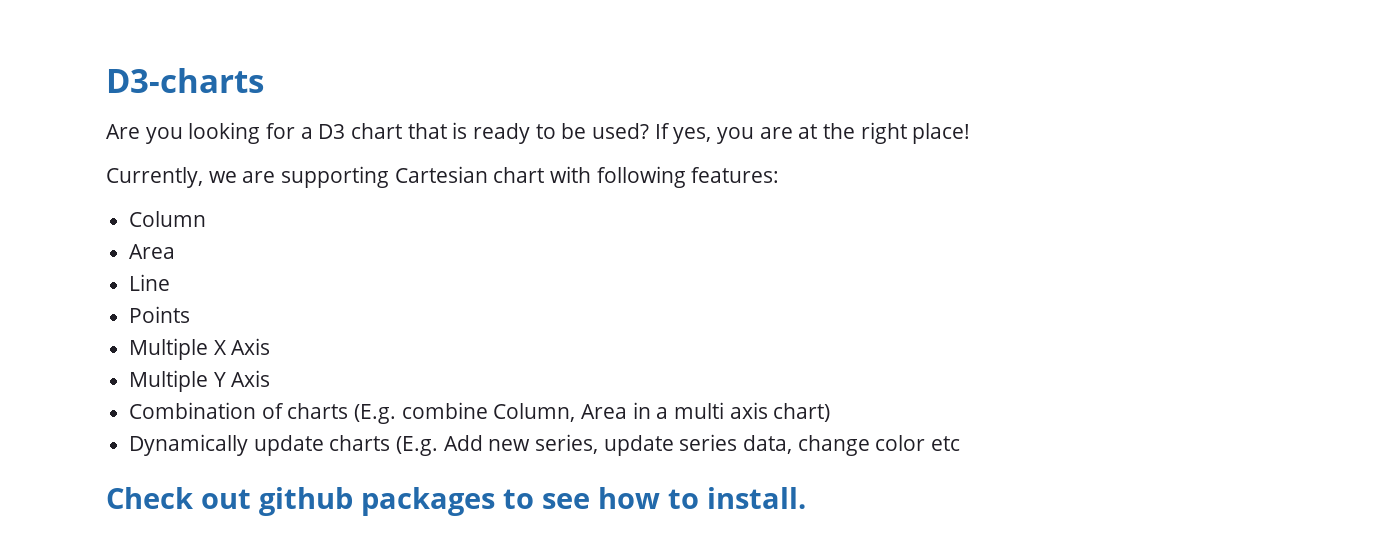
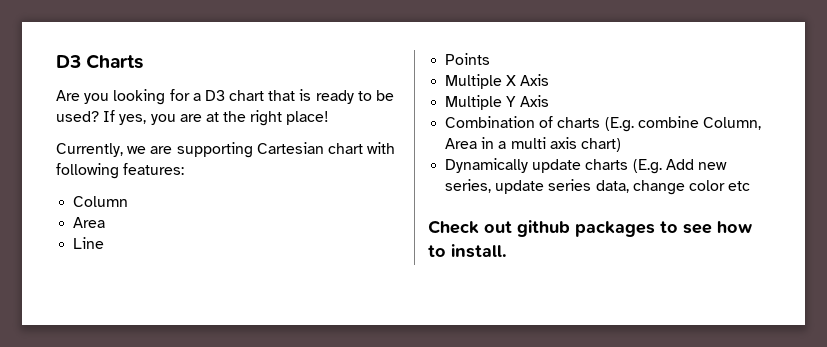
[106,68,264,93] D3-charts -> [56,54,144,69] D3 Charts

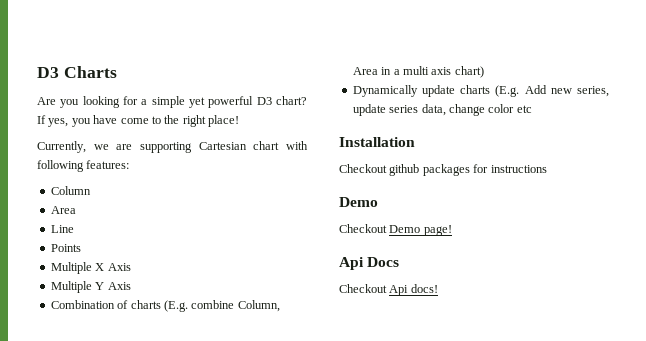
[204,89,395,104] [56,110,219,125] D3 chart that is ready to be used? If yes, you are at -> [151,96,307,108] [37,115,161,127] simple yet powerful D3 chart? If yes, you have come to
[428,220,752,237] [428,244,507,258] Check out github packages to see how to install. -> [339,137,415,147] [339,164,547,176] [339,197,378,207] [339,224,452,236] [339,257,400,270] [339,284,438,296] Installation // Checkout github packages for instructions // Demo // Checkout Demo page! // Api Docs // Checkout Api docs!

